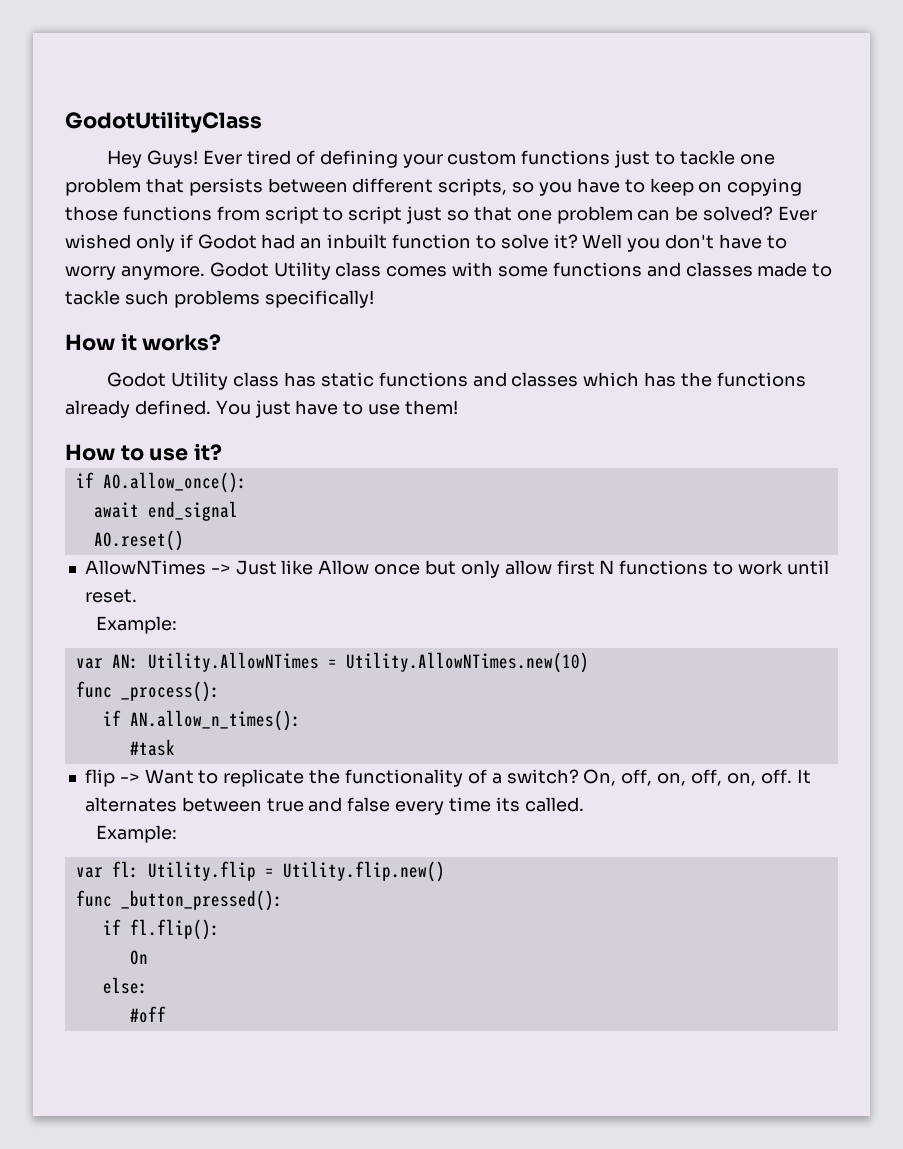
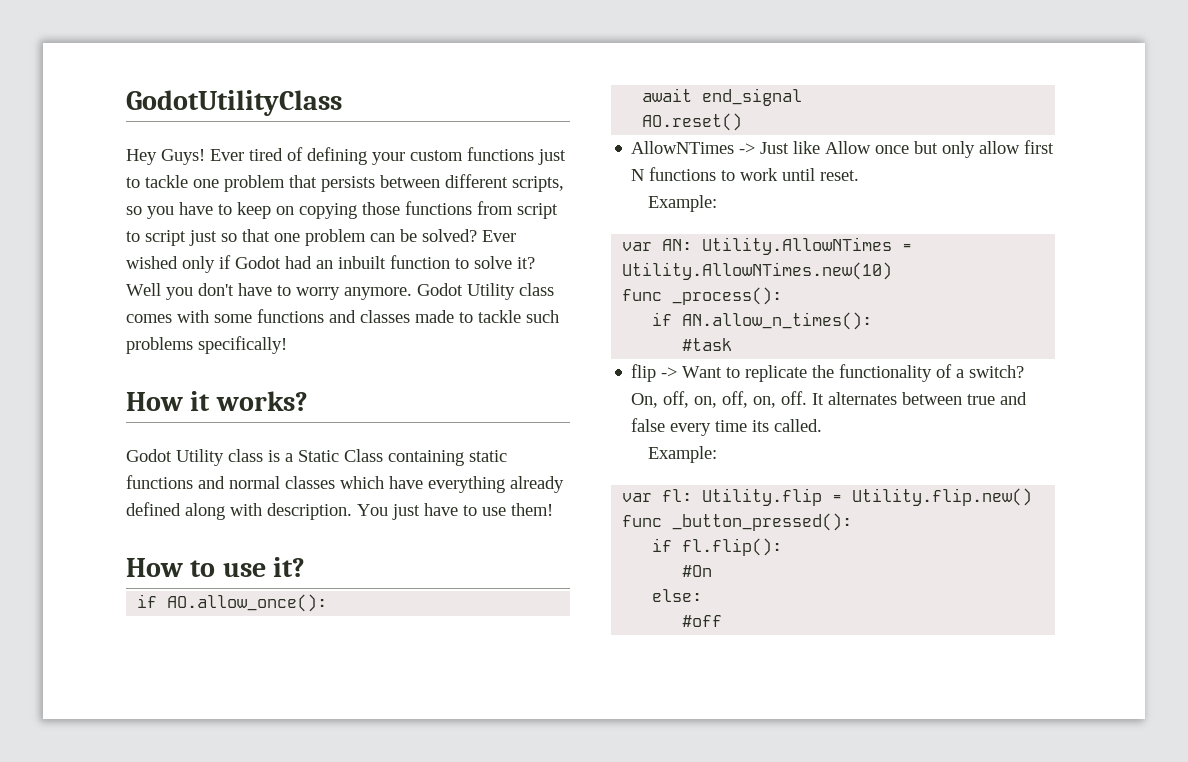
[283,372,316,387] has -> [268,449,464,466] is a Static Class containing
(507, 379) none -> [229,476,280,489] normal
[644,372,806,387] [65,400,211,418] has the functions already defined. -> [389,476,564,493] [126,502,352,520] have everything already defined along with description.
[129,950,148,965] On -> [682,565,713,577] #On

